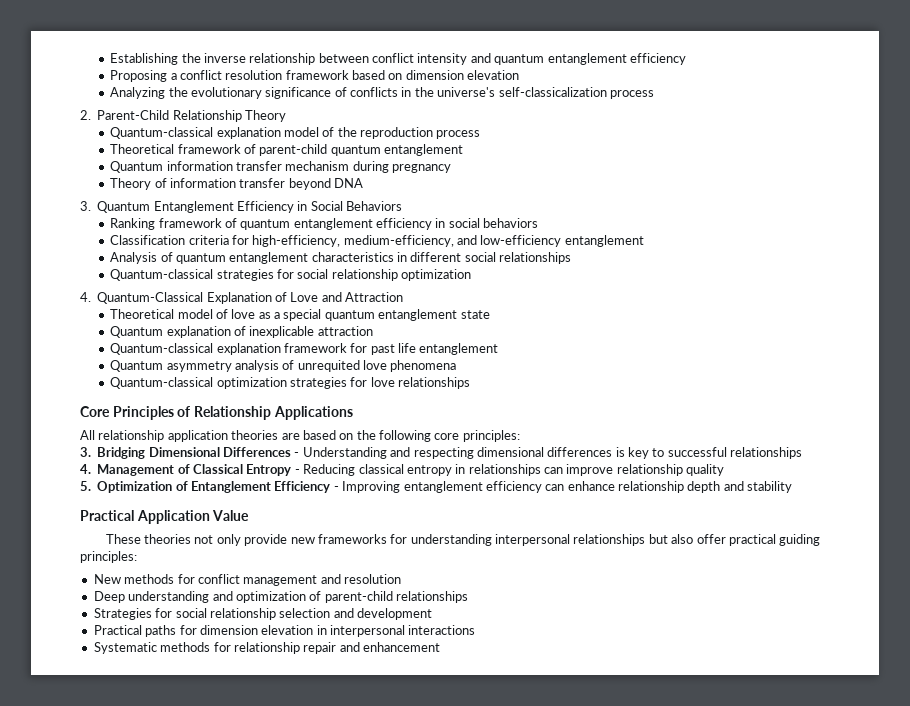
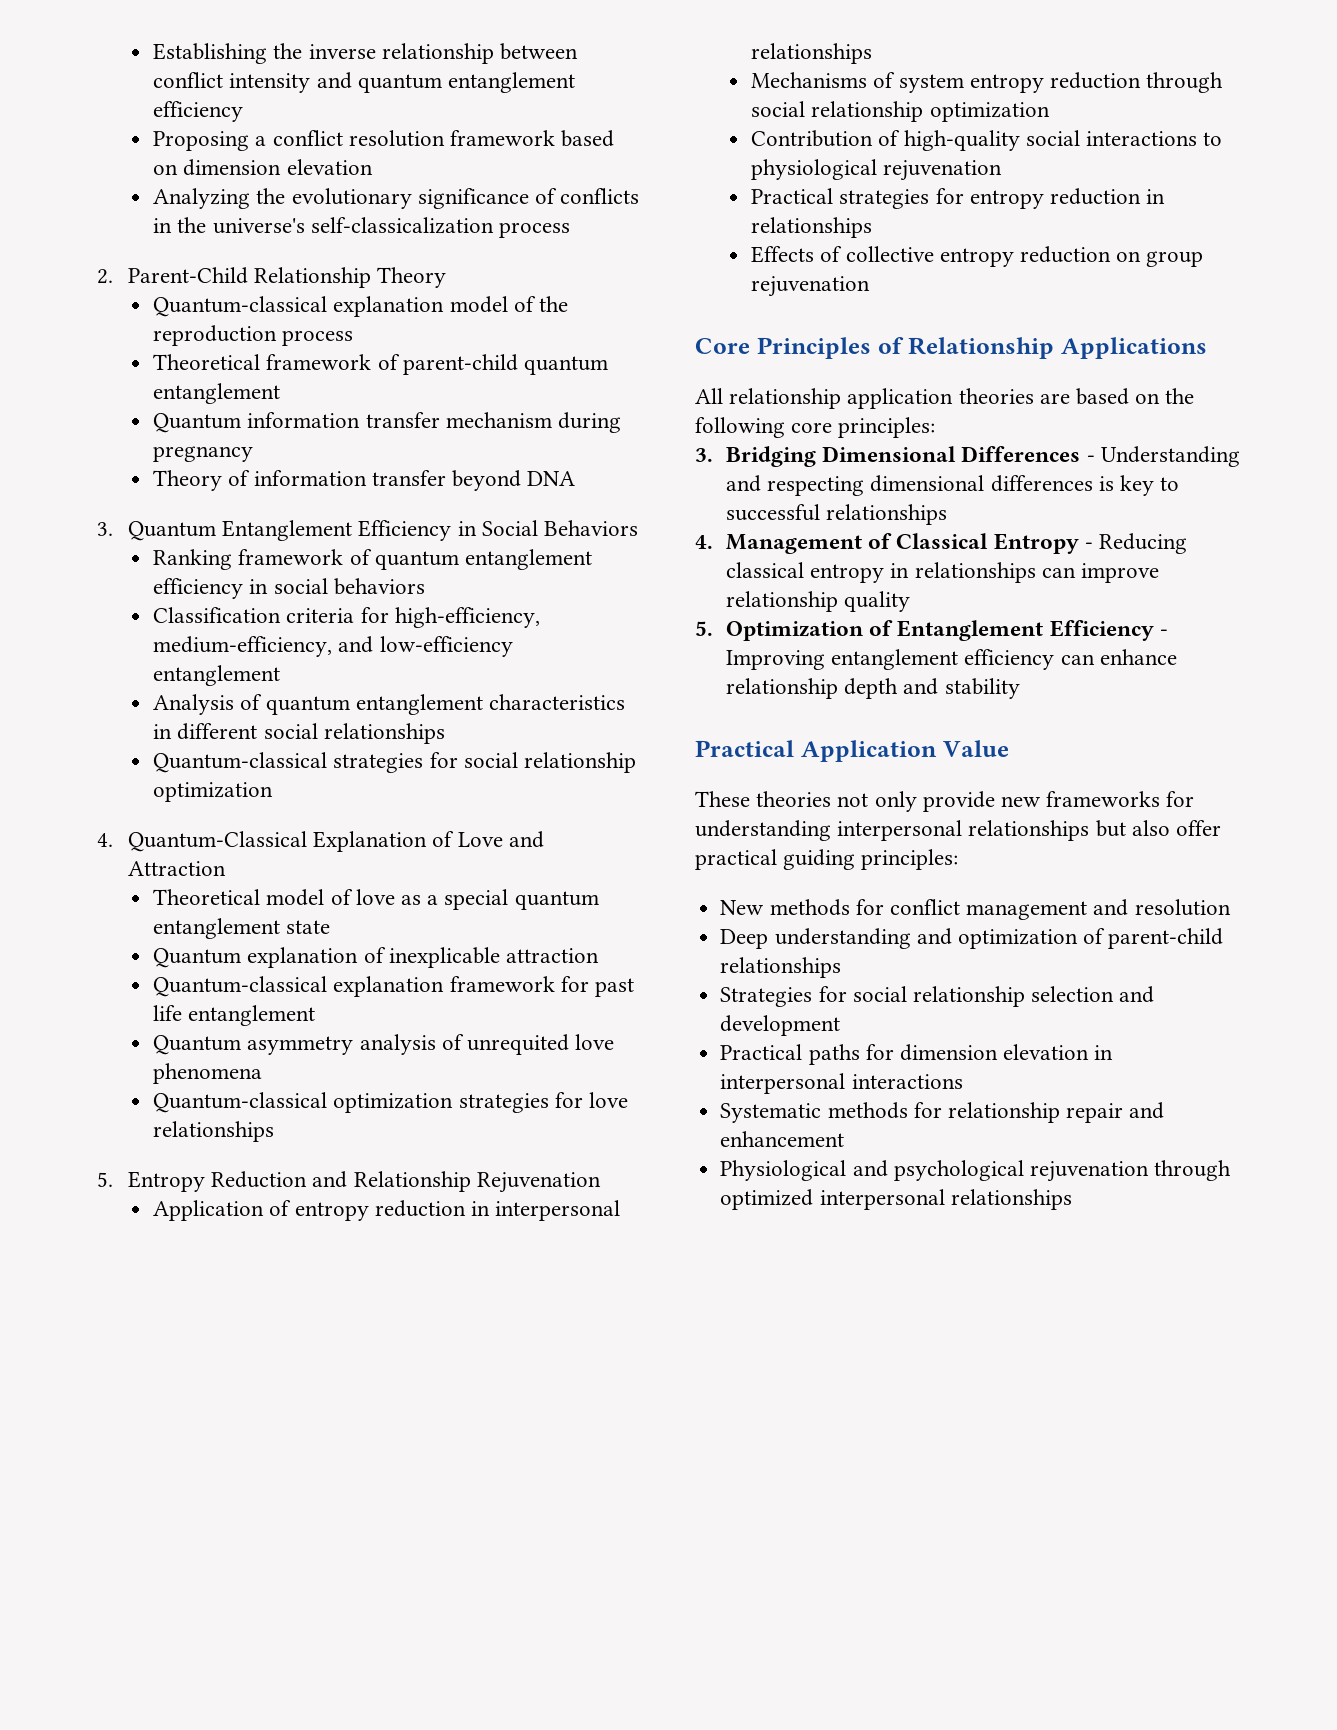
(471, 383) none -> [97,1171,601,1193] [153,1200,621,1221] [751,43,873,64] [751,72,1224,93] [751,101,1050,122] [751,130,1223,151] [751,159,1003,181] [751,188,1166,209] [751,217,873,238] [751,246,1204,267] [751,276,871,297] // 5. Entropy Reduction and Relationship Rejuvenation // Application of entropy reduction in interpersonal relationships // Mechanisms of system entropy reduction through social relationship optimization // Contribution of high-quality social interactions to physiological rejuvenation // Practical strategies for entropy reduction in relationships // Effects of collective entropy reduction on group rejuvenation
(440, 647) none -> [720,1160,1232,1182] [720,1189,1072,1210] // Physiological and psychological rejuvenation through optimized interpersonal relationships

